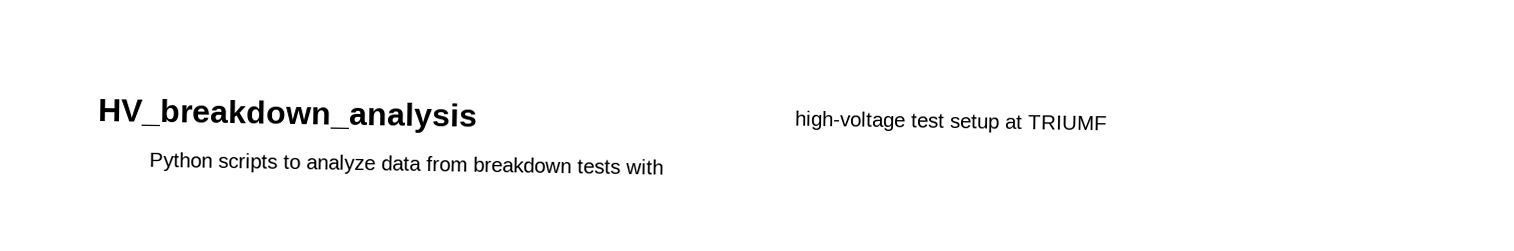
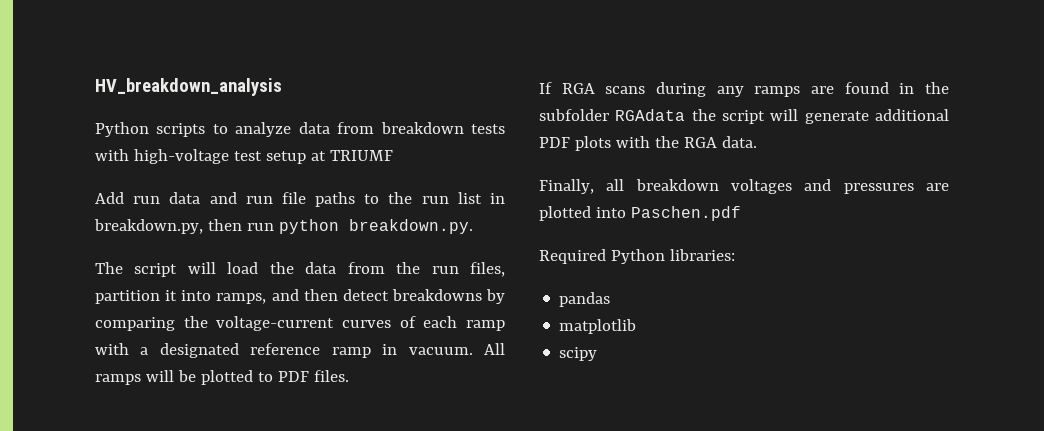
(1108, 123) none -> [95,192,506,207] [94,219,473,234] [95,262,506,277] [95,289,505,304] [95,316,506,331] [95,343,505,358] [95,370,349,385] [539,82,949,97] [539,109,949,124] [539,136,757,151] [539,179,949,194] [539,206,741,221] [539,249,735,264] [559,292,611,307] [559,319,637,334] [559,347,598,361] // Add run data and run file paths to the run list in breakdown.py, then run python breakdown.py. // The script will load the data from the run files, partition it into ramps, and then detect breakdowns by comparing the voltage-current curves of each ramp with a designated reference ramp in vacuum. All ramps will be plotted to PDF files. // If RGA scans during any ramps are found in the subfolder RGAdata the script will generate additional PDF plots with the RGA data. // Finally, all breakdown voltages and pressures are plotted into Paschen.pdf // Required Python libraries: // pandas // matplotlib // scipy

